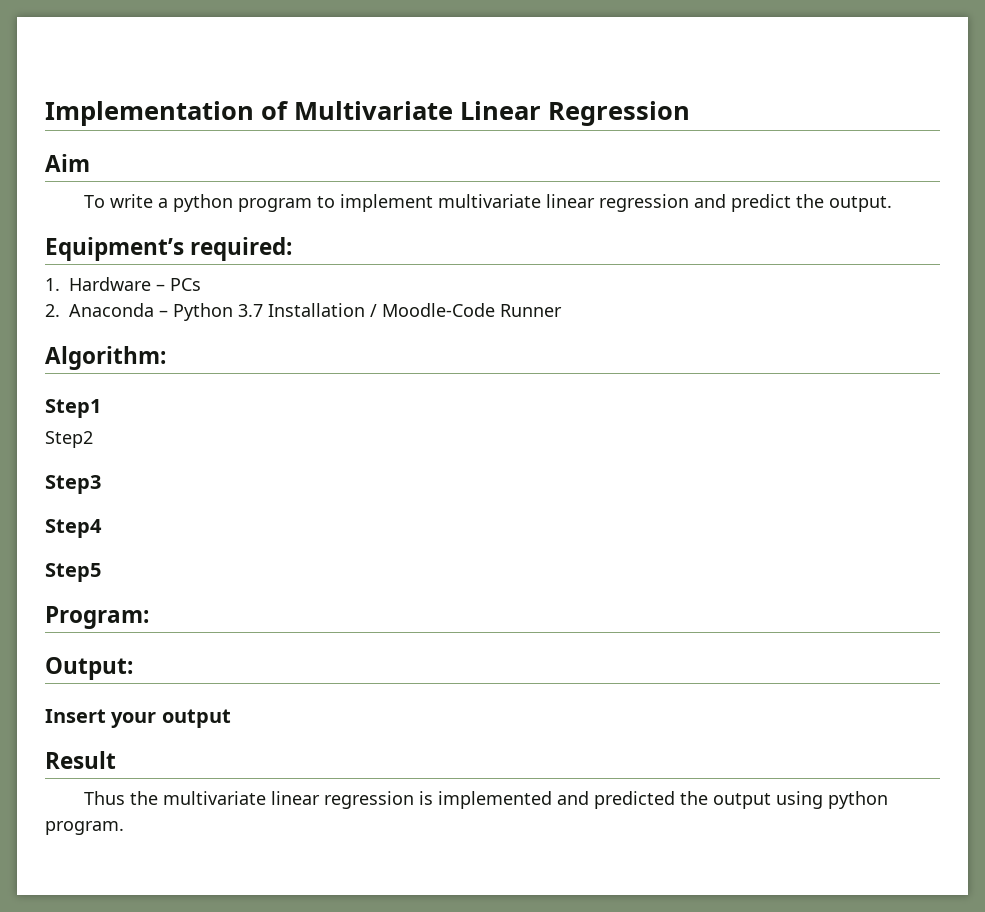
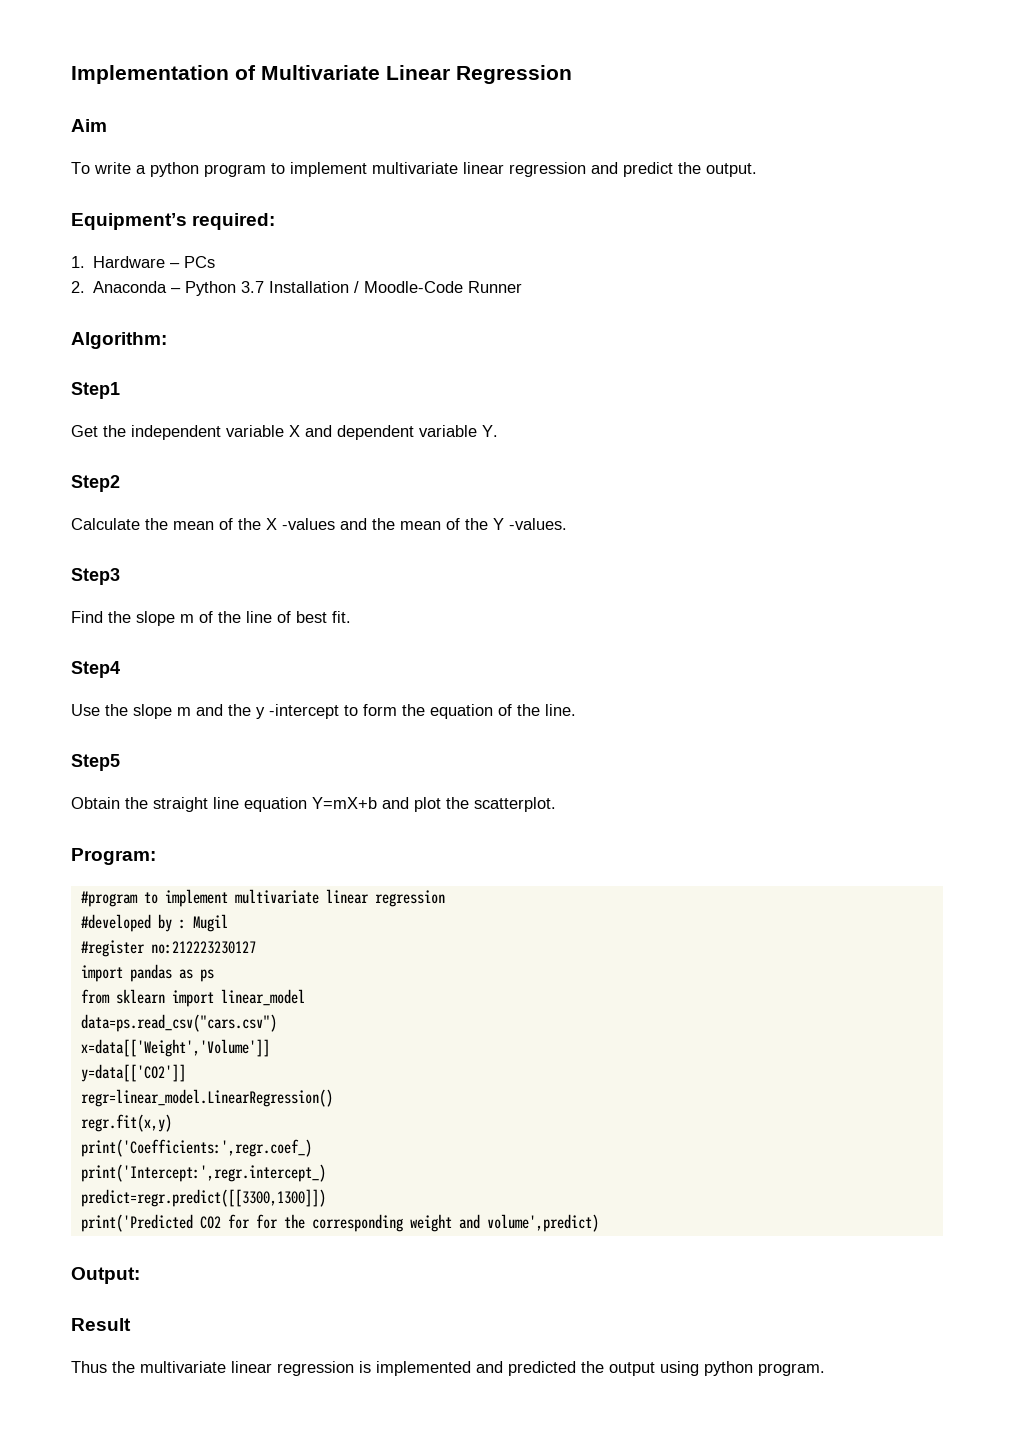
[45,431,93,448] [45,475,101,494] [45,519,102,538] [45,563,101,582] [45,606,149,629] [45,657,133,680] [45,709,231,728] Step2 // Step3 // Step4 // Step5 // Program: // Output: // Insert your output -> [71,425,498,440] [71,475,120,492] [71,518,567,530] [71,568,120,585] [71,611,351,626] [71,661,120,678] [71,704,576,719] [71,754,120,771] [71,797,556,812] [71,848,156,865] [80,889,445,907] [80,914,228,932] [80,940,256,957] [80,964,214,982] [80,989,305,1007] [80,1014,277,1032] [80,1039,270,1057] [80,1064,186,1082] [80,1089,333,1107] [80,1114,172,1132] [80,1139,312,1157] [80,1164,326,1182] [80,1189,326,1207] [80,1214,599,1232] [71,1267,140,1284] Get the independent variable X and dependent variable Y. // Step2 // Calculate the mean of the X -values and the mean of the Y -values. // Step3 // Find the slope m of the line of best fit. // Step4 // Use the slope m and the y -intercept to form the equation of the line. // Step5 // Obtain the straight line equation Y=mX+b and plot the scatterplot. // Program: // #program to implement multivariate linear regression // #developed by : Mugil // #register no:212223230127 // import pandas as ps // from sklearn import linear_model // data=ps.read_csv("cars.csv") // x=data[['Weight','Volume']] // y=data[['CO2']] // regr=linear_model.LinearRegression() // regr.fit(x,y) // print('Coefficients:',regr.coef_) // print('Intercept:',regr.intercept_) // predict=regr.predict([[3300,1300]]) // print('Predicted CO2 for for the corresponding weight and volume',predict) // Output:

